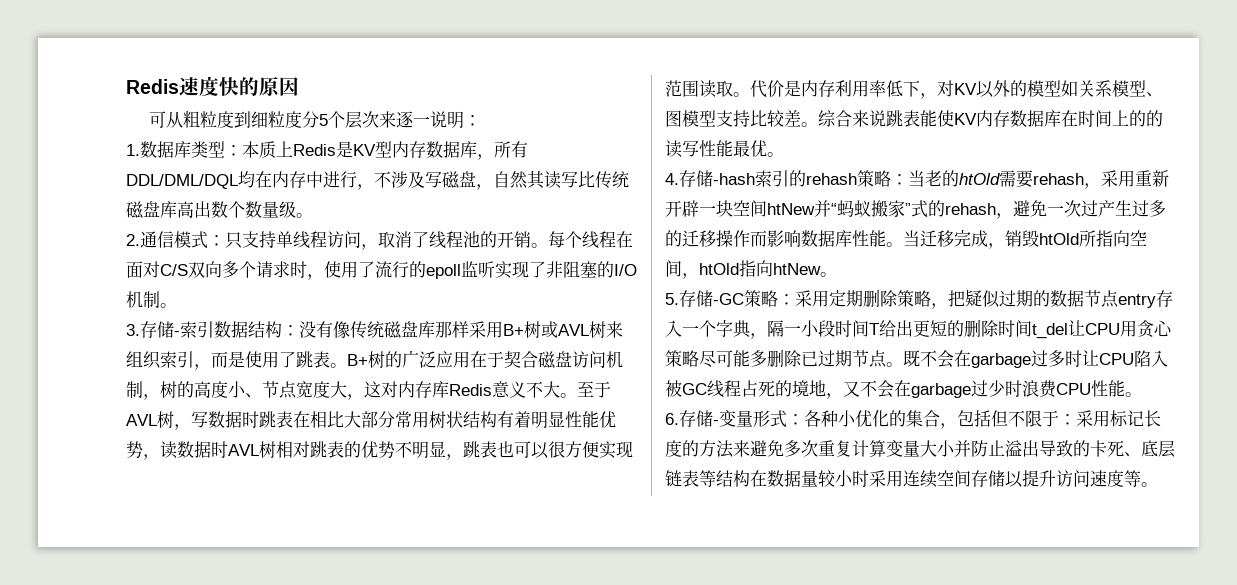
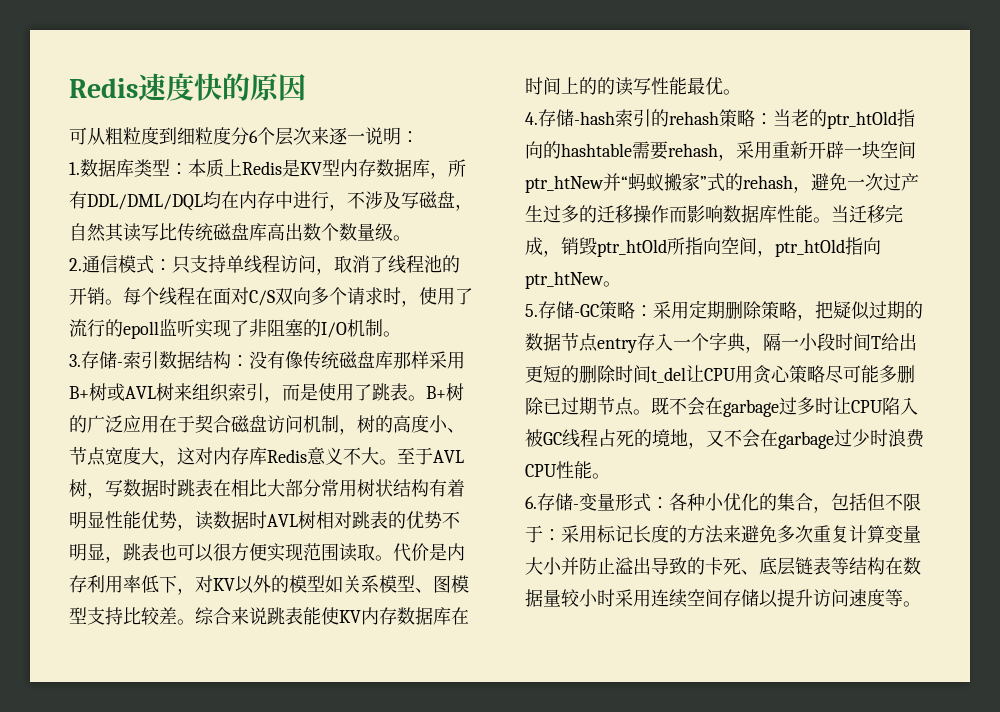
[318,114,328,126] 5 -> [249,130,258,143] 6
[959,173,1000,185] htOld -> [827,109,915,129] [525,141,632,159] ptr_htOld指向的hashtable
[767,203,815,215] htNew -> [525,175,604,193] ptr_htNew
[1039,233,1079,245] htOld -> [597,239,667,257] ptr_htOld
[699,260,821,277] htOld指向htNew -> [775,237,881,257] [525,271,604,289] ptr_htOld指向ptr_htNew

